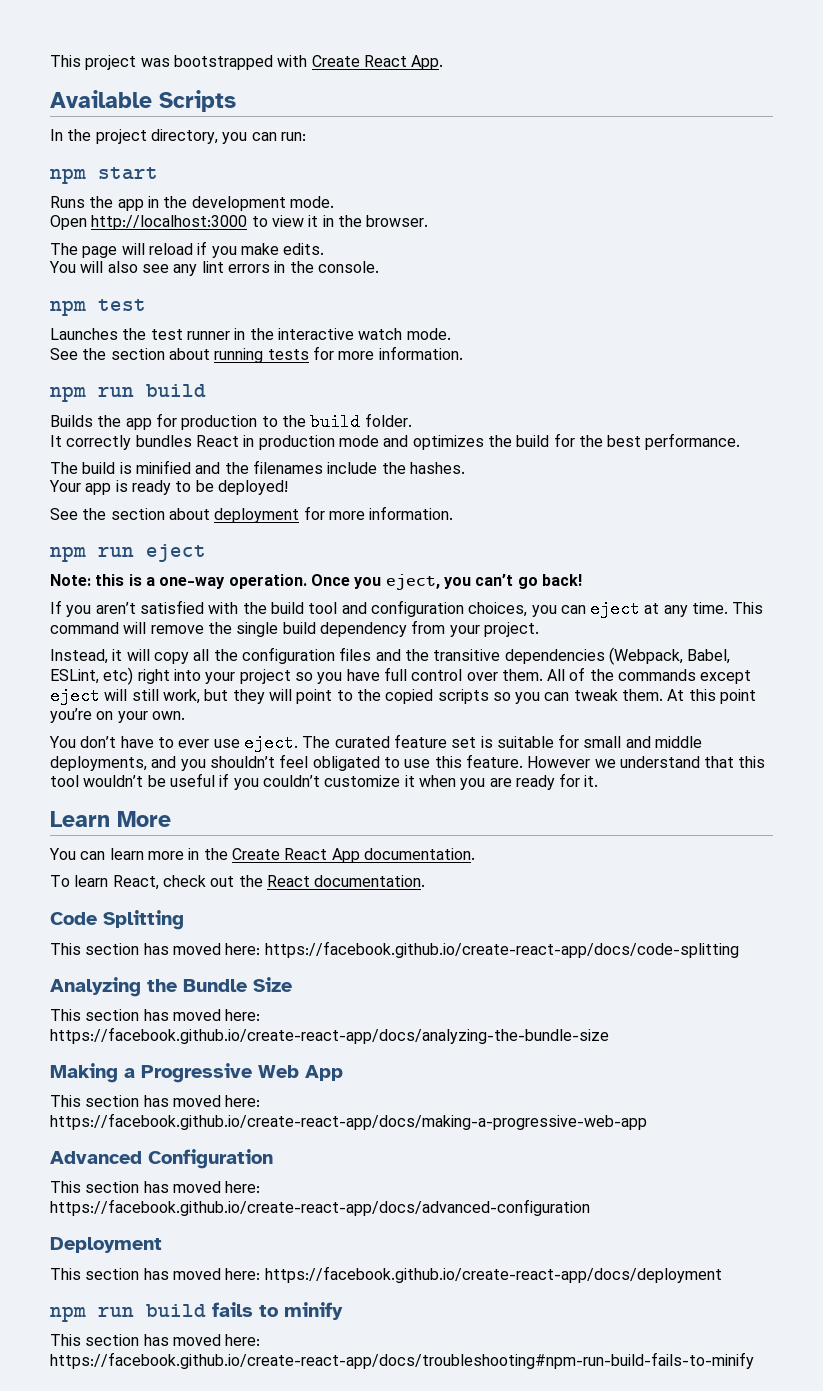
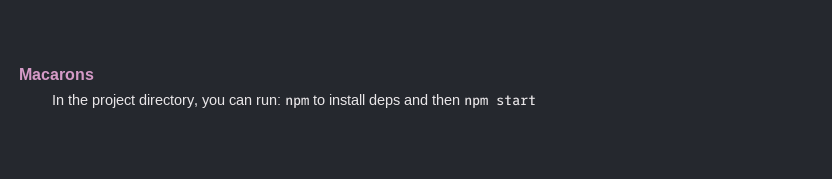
[50,55,444,70] [50,90,236,112] This project was bootstrapped with Create React App. // Available Scripts -> [19,68,94,80] Macarons
[50,167,158,184] [50,196,334,211] [50,215,429,230] [50,241,325,258] [49,261,379,276] [50,299,146,316] [50,328,451,340] [50,346,463,363] [50,384,206,402] [50,413,412,431] [50,433,741,450] [50,460,465,474] [49,480,288,495] [50,506,454,523] [50,544,206,562] [50,574,582,590] [50,600,764,618] [50,620,539,637] [50,647,731,665] [50,667,752,685] [50,687,757,705] [50,708,185,723] [49,734,703,752] [50,754,766,771] [50,773,599,790] [50,811,171,827] [49,848,475,863] [50,875,426,890] [50,910,184,930] [50,941,739,958] [50,977,292,997] [50,1009,261,1021] [50,1027,609,1044] [50,1063,343,1083] [50,1095,261,1107] [50,1113,647,1130] [50,1149,273,1169] [50,1181,261,1193] [50,1199,590,1216] [50,1237,162,1253] [50,1266,722,1283] [50,1302,343,1322] [50,1334,261,1346] [50,1352,754,1369] // npm start // Runs the app in the development mode. // Open http://localhost:3000 to view it in the browser. // The page will reload if you make edits. // You will also see any lint errors in the console. // npm test // Launches the test runner in the interactive watch mode. // See the section about running tests for more information. // npm run build // Builds the app for production to the build folder. // It correctly bundles React in production mode and optimizes the build for the best performance. // The build is minified and the filenames include the hashes. // Your app is ready to be deployed! // See the section about deployment for more information. // npm run eject // Note: this is a one-way operation. Once you eject, you can’t go back! // If you aren’t satisfied with the build tool and configuration choices, you can eject at any time. This command will remove the single build dependency from your project. // Instead, it will copy all the configuration files and the transitive dependencies (Webpack, Babel, ESLint, etc) right into your project so you have full control over them. All of the commands except eject will still work, but they will point to the copied scripts so you can tweak them. At this point you’re on your own. // You don’t have to ever use eject. The curated feature set is suitable for small and middle deployments, and you shouldn’t feel obligated to use this feature. However we understand that this tool wouldn’t be useful if you couldn’t customize it when you are ready for it. // Learn More // You can learn more in the Create React App documentation. // To learn React, check out the React documentation. // Code Splitting // This section has moved here: https://facebook.github.io/create-react-app/docs/code-splitting // Analyzing the Bundle Size // This section has moved here: https://facebook.github.io/create-react-app/docs/analyzing-the-bundle-size // Making a Progressive Web App // This section has moved here: https://facebook.github.io/create-react-app/docs/making-a-progressive-web-app // Advanced Configuration // This section has moved here: https://facebook.github.io/create-react-app/docs/advanced-configuration // Deployment // This section has moved here: https://facebook.github.io/create-react-app/docs/deployment // npm run build fails to minify // This section has moved here: https://facebook.github.io/create-react-app/docs/troubleshooting#npm-run-build-fails-to-minify -> [284,94,536,108] npm to install deps and then npm start

